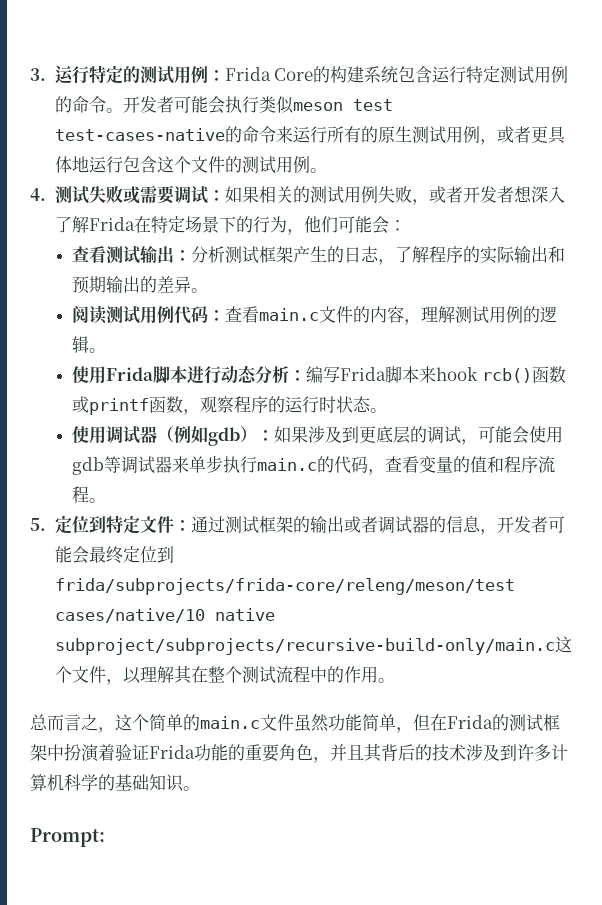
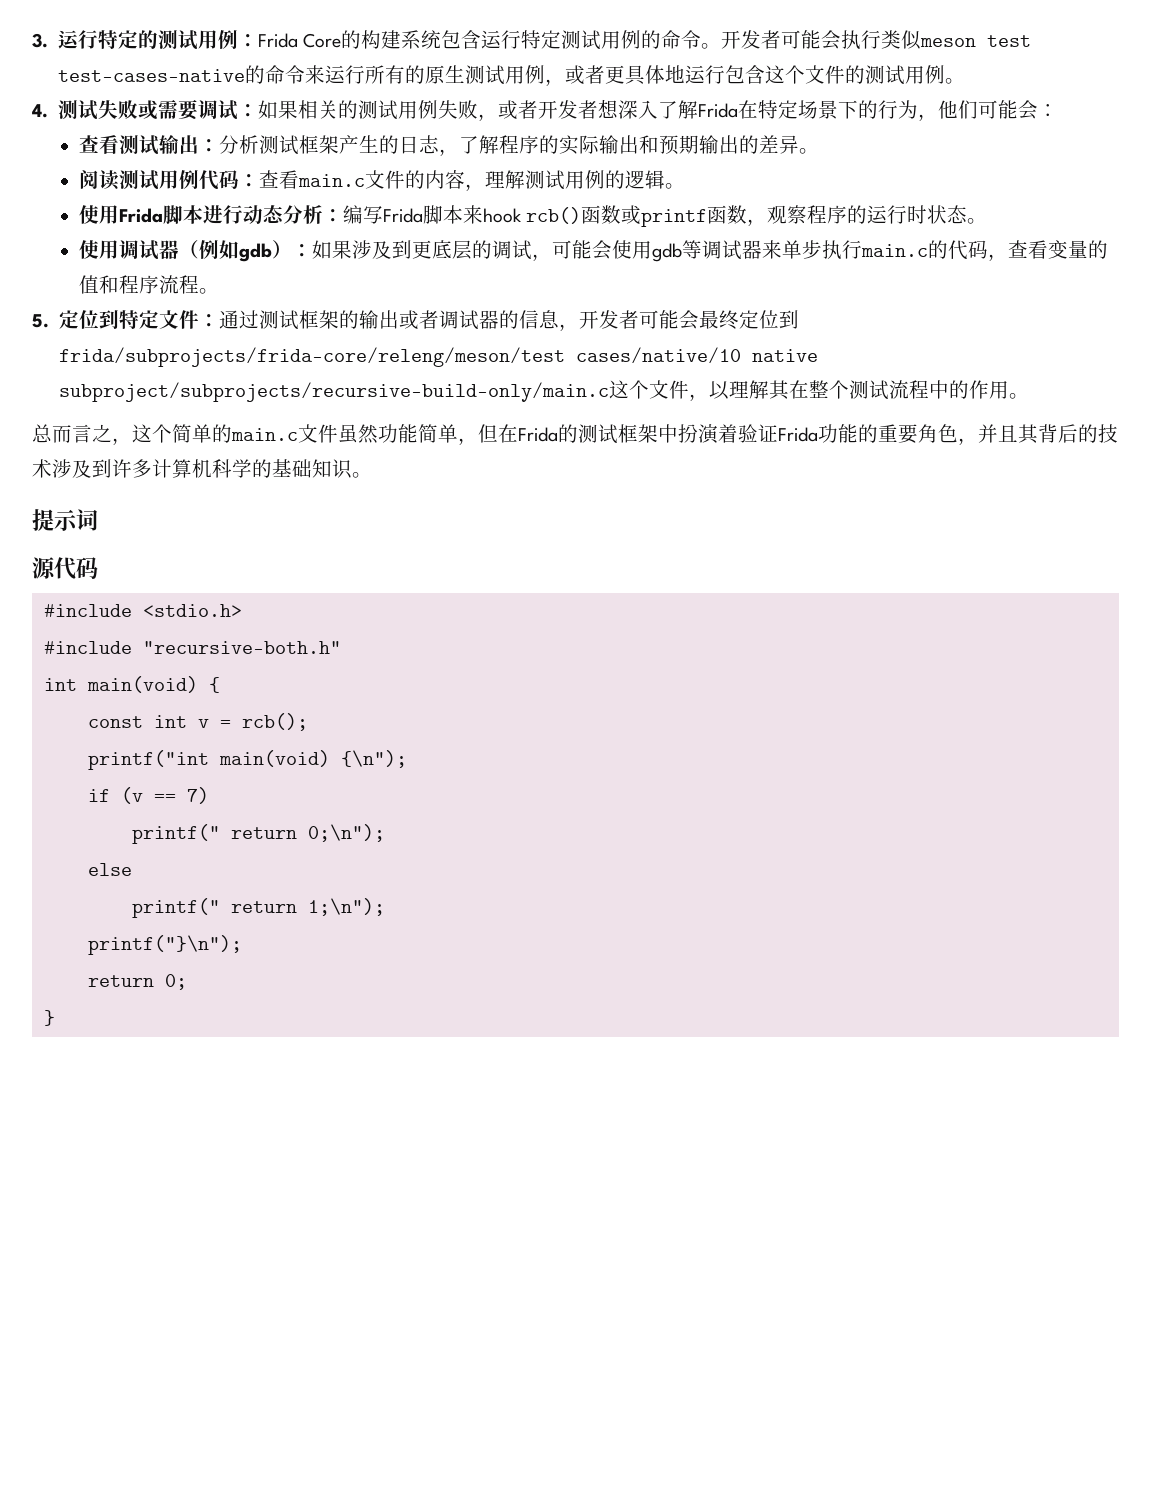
[30,828,105,847] Prompt: -> [32,509,98,531] [32,557,98,580] [43,604,242,617] [43,641,341,654] [43,676,220,693] [87,713,308,731] [87,750,407,770] [87,787,209,804] [131,824,385,844] [87,863,132,876] [131,898,385,918] [87,935,242,955] [87,974,187,990] [43,1010,55,1026] 提示词 // 源代码 // #include <stdio.h> // #include "recursive-both.h" // int main(void) { // const int v = rcb(); // printf("int main(void) {\n"); // if (v == 7) // printf(" return 0;\n"); // else // printf(" return 1;\n"); // printf("}\n"); // return 0; // }

